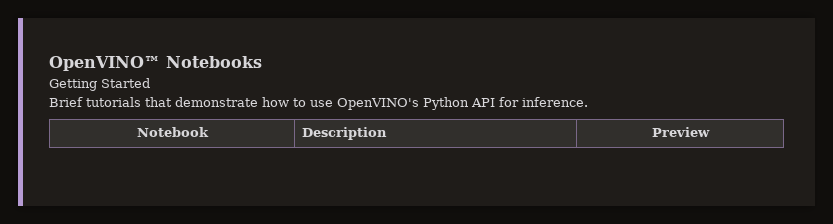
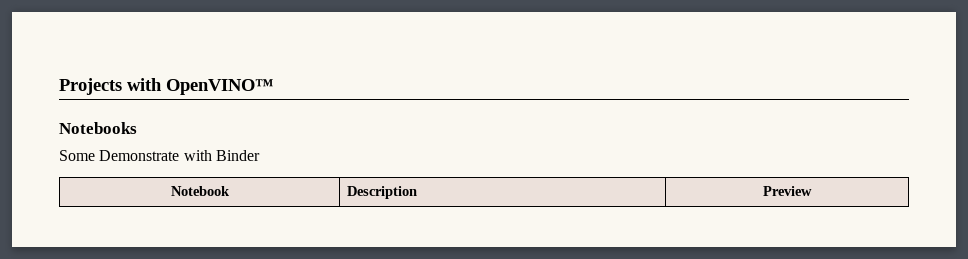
(49, 63) none -> [59,78,162,95] Projects with
(160, 63) none -> (274, 87) //
[49,78,150,91] [49,97,588,110] Getting Started // Brief tutorials that demonstrate how to use OpenVINO's Python API for inference. -> [59,150,260,161] Some Demonstrate with Binder

